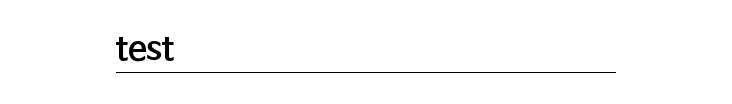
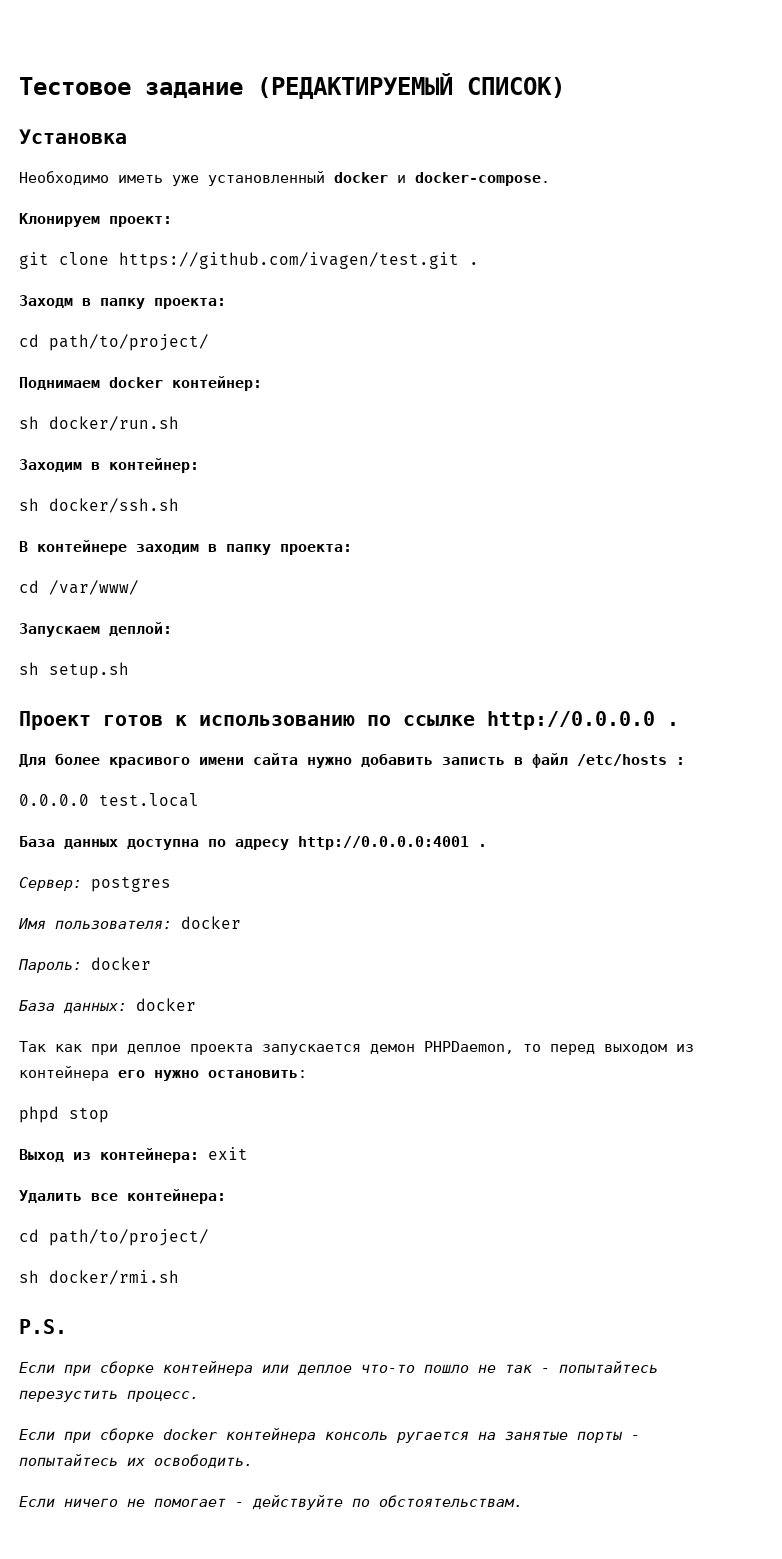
[116,37,174,62] test -> [19,73,565,99] [19,129,127,144] [19,171,550,186] [19,213,172,227] [19,252,479,269] [19,295,226,309] [19,334,209,351] [19,376,262,391] [19,416,179,431] [19,458,199,473] [19,498,179,513] [19,540,352,555] [19,580,139,595] [19,622,172,637] [19,662,129,679] [19,711,679,730] [19,753,685,768] [19,793,199,807] [19,836,487,850] [19,876,171,892] [18,916,241,930] [18,957,151,973] [19,998,196,1014] [19,1041,694,1055] [19,1066,307,1081] [19,1106,109,1123] [19,1147,248,1163] [19,1189,226,1204] [19,1229,209,1246] [19,1270,179,1285] [19,1319,67,1334] [19,1361,658,1376] [19,1390,199,1402] [19,1428,640,1443] [19,1454,253,1469] [19,1495,523,1510] Тестовое задание (РЕДАКТИРУЕМЫЙ СПИСОК) // Установка // Необходимо иметь уже установленный docker и docker-compose. // Клонируем проект: // git clone https://github.com/ivagen/test.git . // Заходм в папку проекта: // cd path/to/project/ // Поднимаем docker контейнер: // sh docker/run.sh // Заходим в контейнер: // sh docker/ssh.sh // В контейнере заходим в папку проекта: // cd /var/www/ // Запускаем деплой: // sh setup.sh // Проект готов к использованию по ссылке http://0.0.0.0 . // Для более красивого имени сайта нужно добавить записть в файл /etc/hosts : // 0.0.0.0 test.local // База данных доступна по адресу http://0.0.0.0:4001 . // Сервер: postgres // Имя пользователя: docker // Пароль: docker // База данных: docker // Так как при деплое проекта запускается демон PHPDaemon, то перед выходом из контейнера его нужно остановить: // phpd stop // Выход из контейнера: exit // Удалить все контейнера: // cd path/to/project/ // sh docker/rmi.sh // P.S. // Если при сборке контейнера или деплое что-то пошло не так - попытайтесь перезустить процесс. // Если при сборке docker контейнера консоль ругается на занятые порты - попытайтесь их освободить. // Если ничего не помогает - действуйте по обстоятельствам.

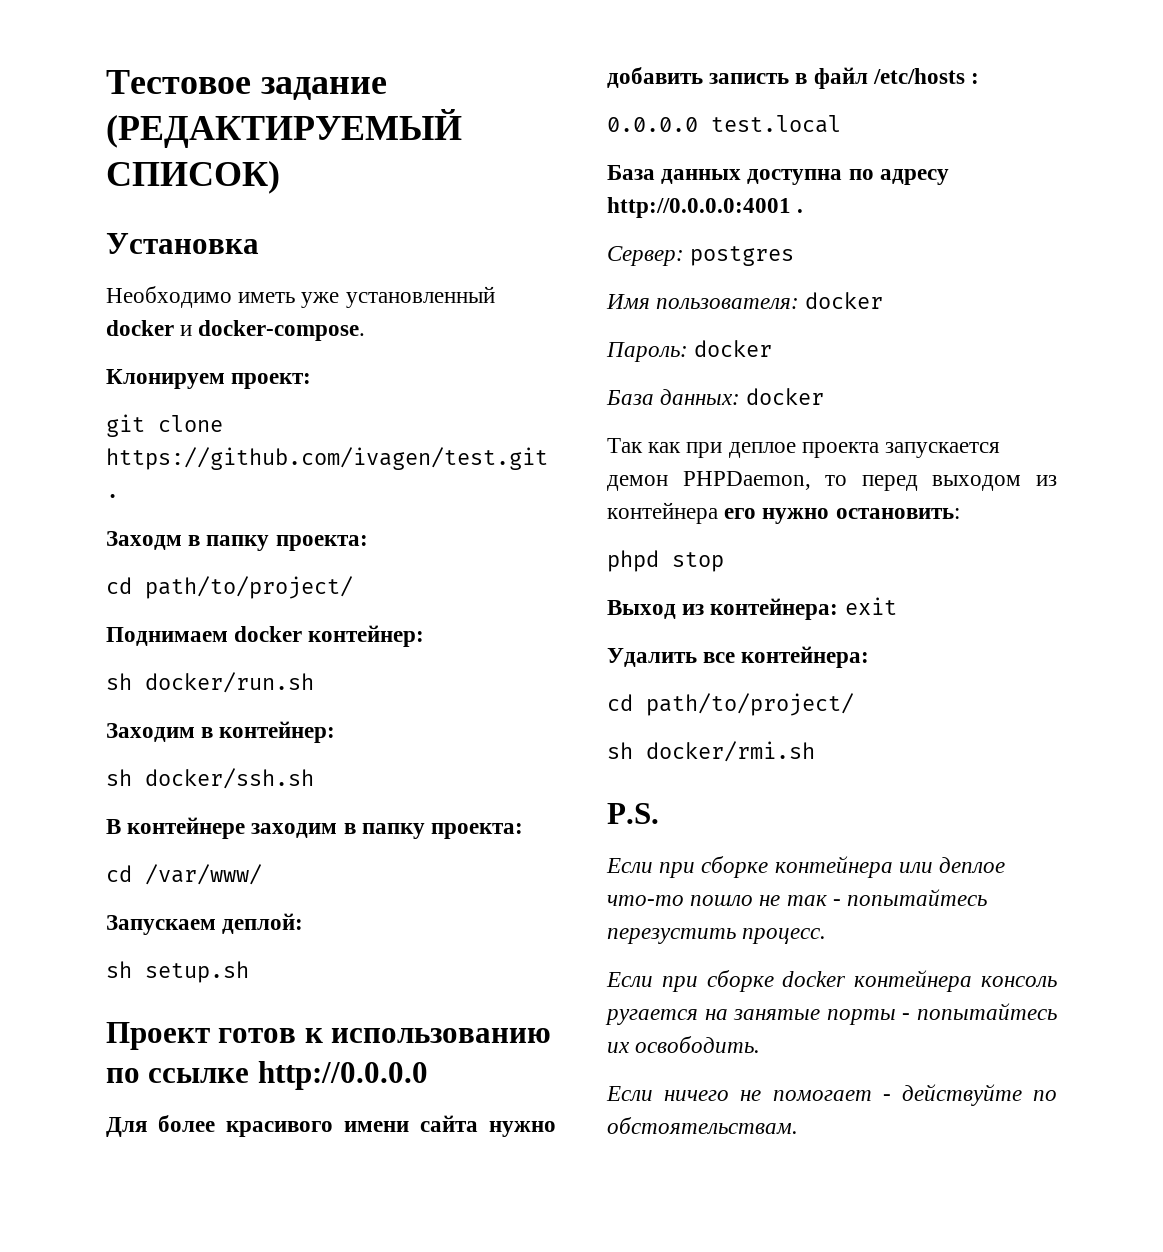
[667,722,679,726] . -> (428, 1075) none

